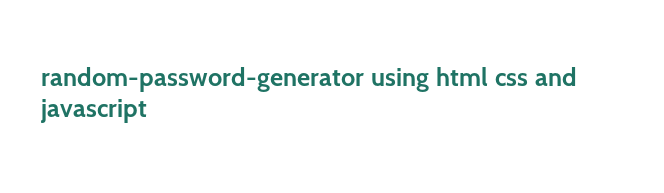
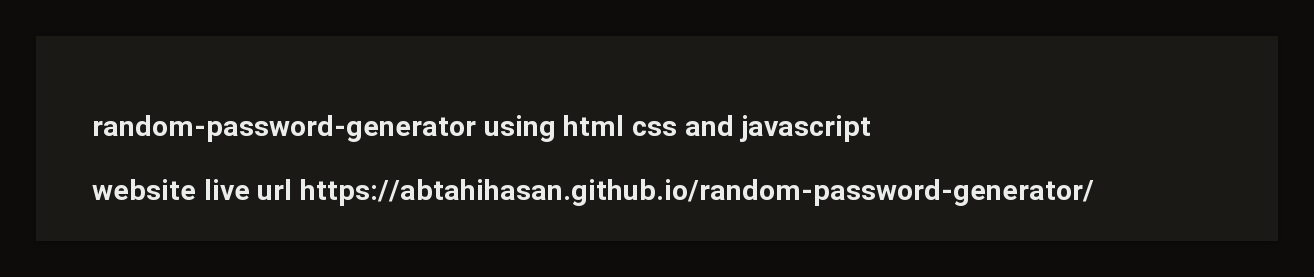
(147, 111) none -> [92,179,1095,206] // website live url https://abtahihasan.github.io/random-password-generator/

